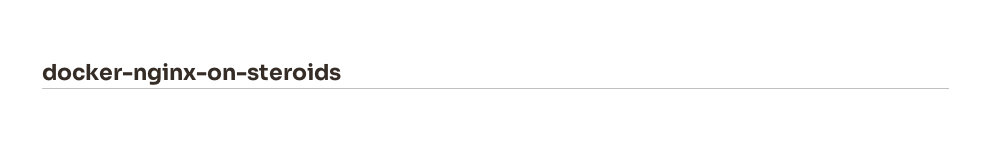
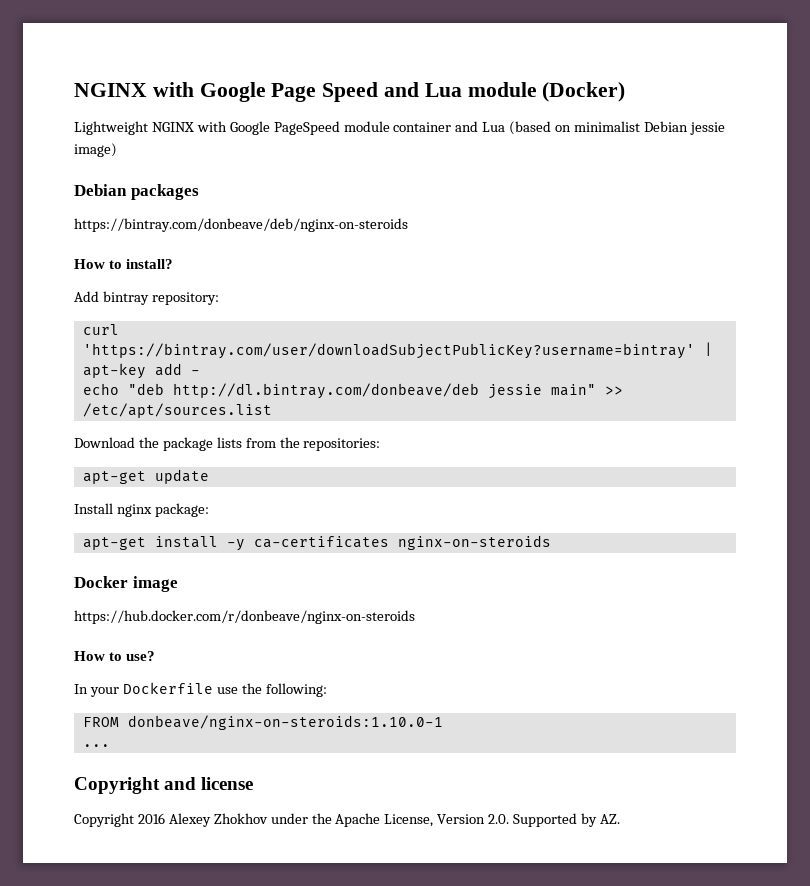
[42,63,341,85] docker-nginx-on-steroids -> [74,82,626,102] [74,121,725,135] [74,143,117,157] [74,184,199,200] [74,218,408,232] [74,259,174,269] [74,291,219,305] [82,324,119,335] [82,342,713,359] [82,363,200,379] [82,383,623,399] [82,403,272,418] [74,437,381,451] [82,469,209,484] [74,503,209,517] [82,535,551,551] [74,576,178,592] [74,610,415,624] [74,651,156,661] [74,682,327,697] [82,715,443,730] [82,744,110,747] [74,777,254,794] [74,813,620,827] NGINX with Google Page Speed and Lua module (Docker) // Lightweight NGINX with Google PageSpeed module container and Lua (based on minimalist Debian jessie image) // Debian packages // https://bintray.com/donbeave/deb/nginx-on-steroids // How to install? // Add bintray repository: // curl 'https://bintray.com/user/downloadSubjectPublicKey?username=bintray' | apt-key add - // echo "deb http://dl.bintray.com/donbeave/deb jessie main" >> /etc/apt/sources.list // Download the package lists from the repositories: // apt-get update // Install nginx package: // apt-get install -y ca-certificates nginx-on-steroids // Docker image // https://hub.docker.com/r/donbeave/nginx-on-steroids // How to use? // In your Dockerfile use the following: // FROM donbeave/nginx-on-steroids:1.10.0-1 // ... // Copyright and license // Copyright 2016 Alexey Zhokhov under the Apache License, Version 2.0. Supported by AZ.

